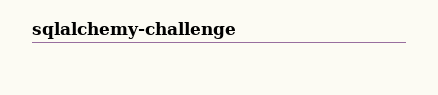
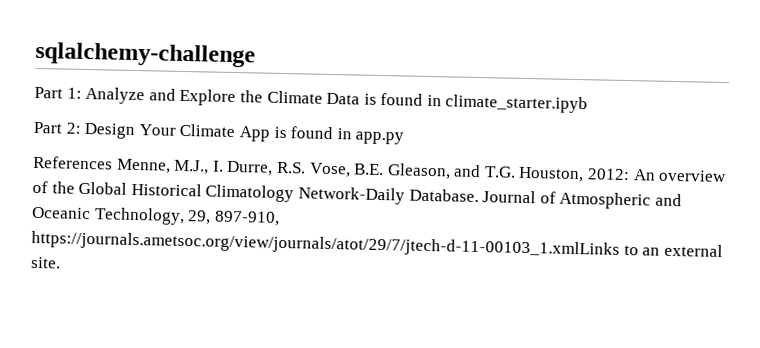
(236, 30) none -> [34,86,589,114] [33,121,405,145] [33,155,728,183] [32,180,682,210] [32,206,280,226] [31,230,723,259] [31,256,61,269] // Part 1: Analyze and Explore the Climate Data is found in climate_starter.ipyb // Part 2: Design Your Climate App is found in app.py // References Menne, M.J., I. Durre, R.S. Vose, B.E. Gleason, and T.G. Houston, 2012: An overview of the Global Historical Climatology Network-Daily Database. Journal of Atmospheric and Oceanic Technology, 29, 897-910, https://journals.ametsoc.org/view/journals/atot/29/7/jtech-d-11-00103_1.xmlLinks to an external site.

